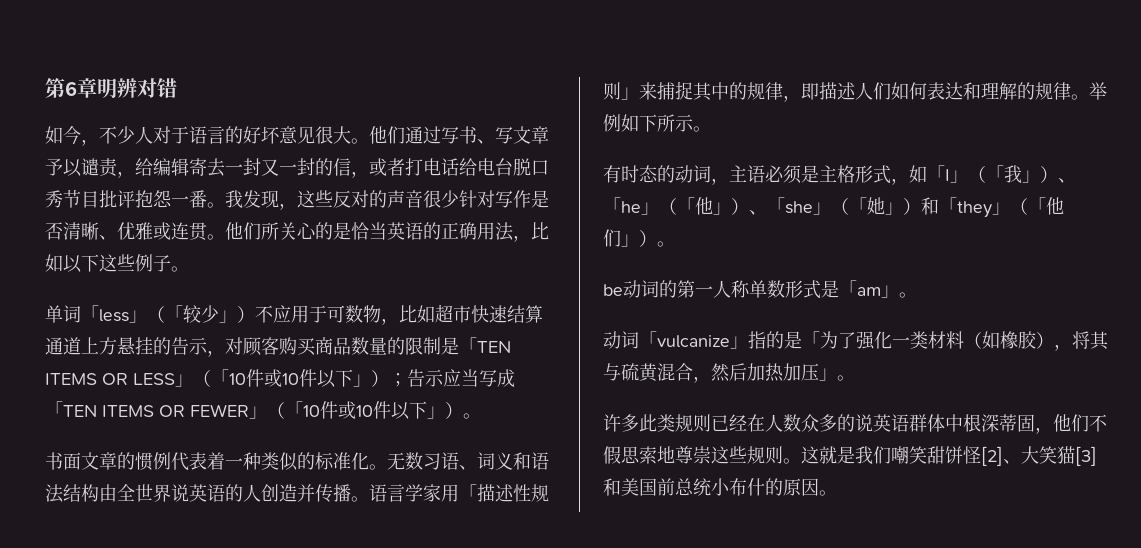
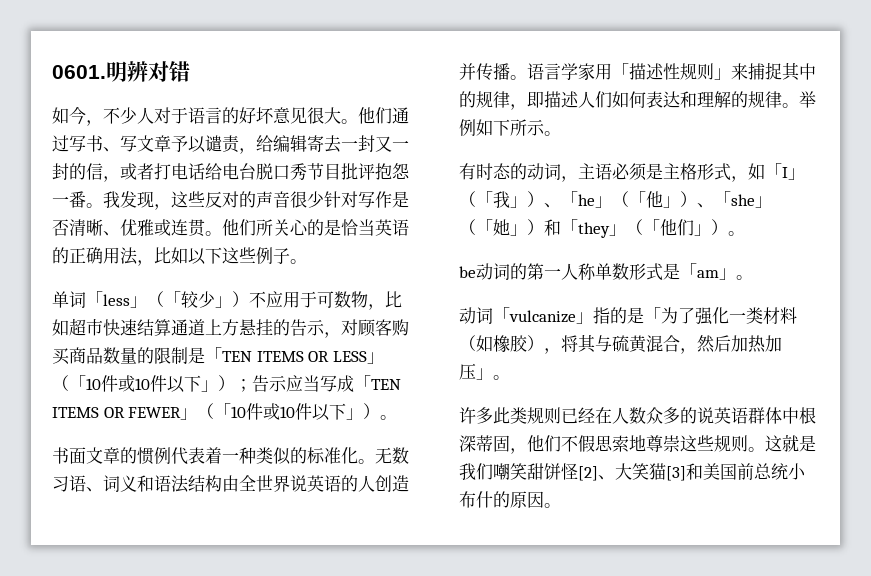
[45,78,97,98] 第6章 -> [52,65,106,79] 0601.

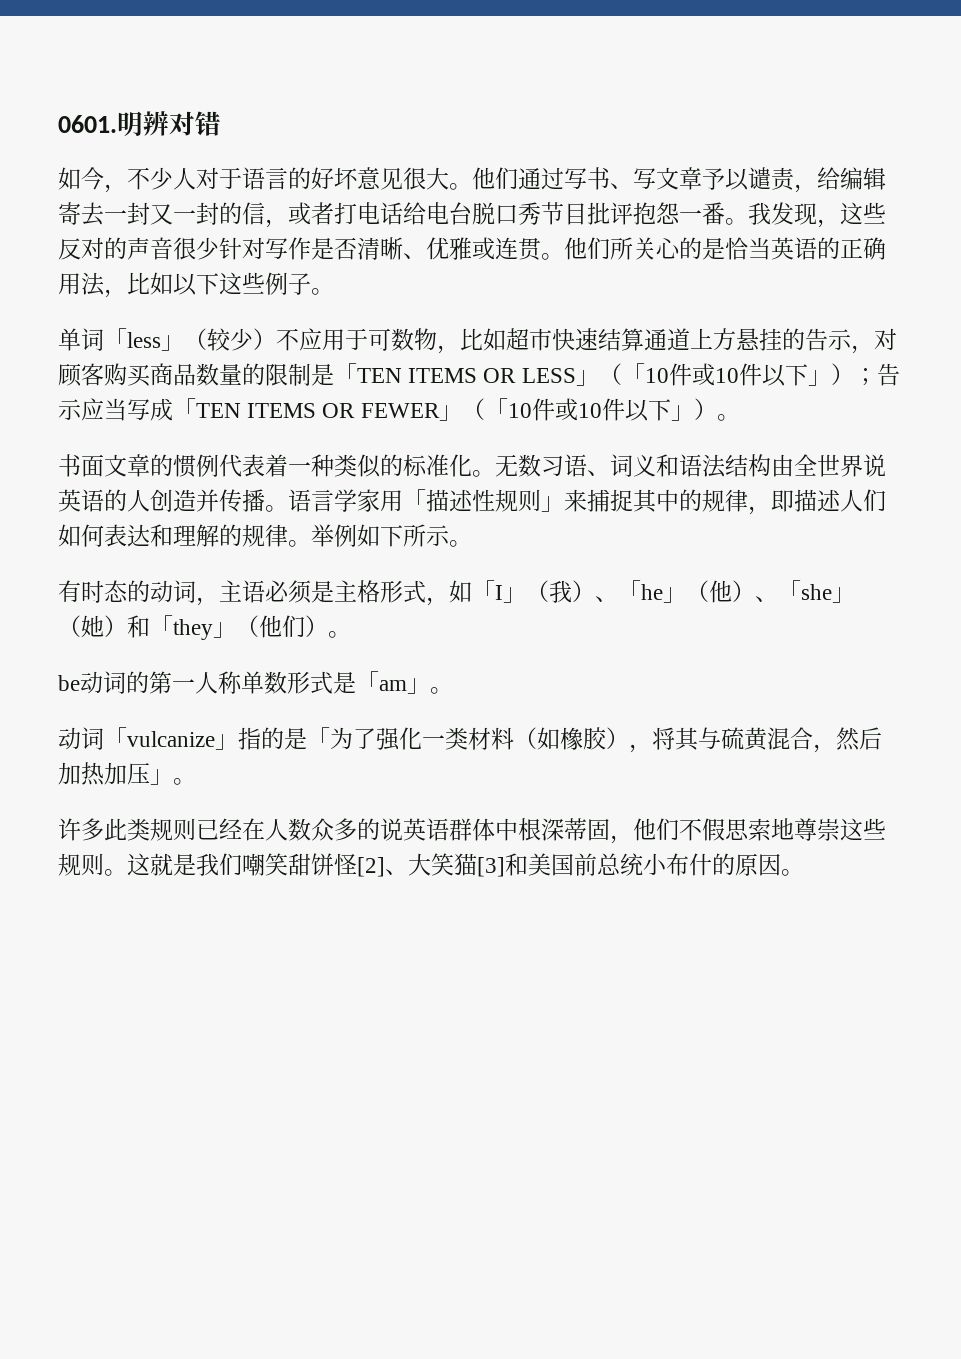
[164,291,232,308] 「较少」 -> [207,328,253,351] 较少
[476,191,527,208] 「我」 -> [549,580,572,603] 我
[629,191,680,208] 「他」 -> [709,580,732,603] 他
[476,219,527,236] 「她」 -> [81,615,104,638] 她
[643,219,711,236] 「他们」 -> [259,615,305,638] 他们

